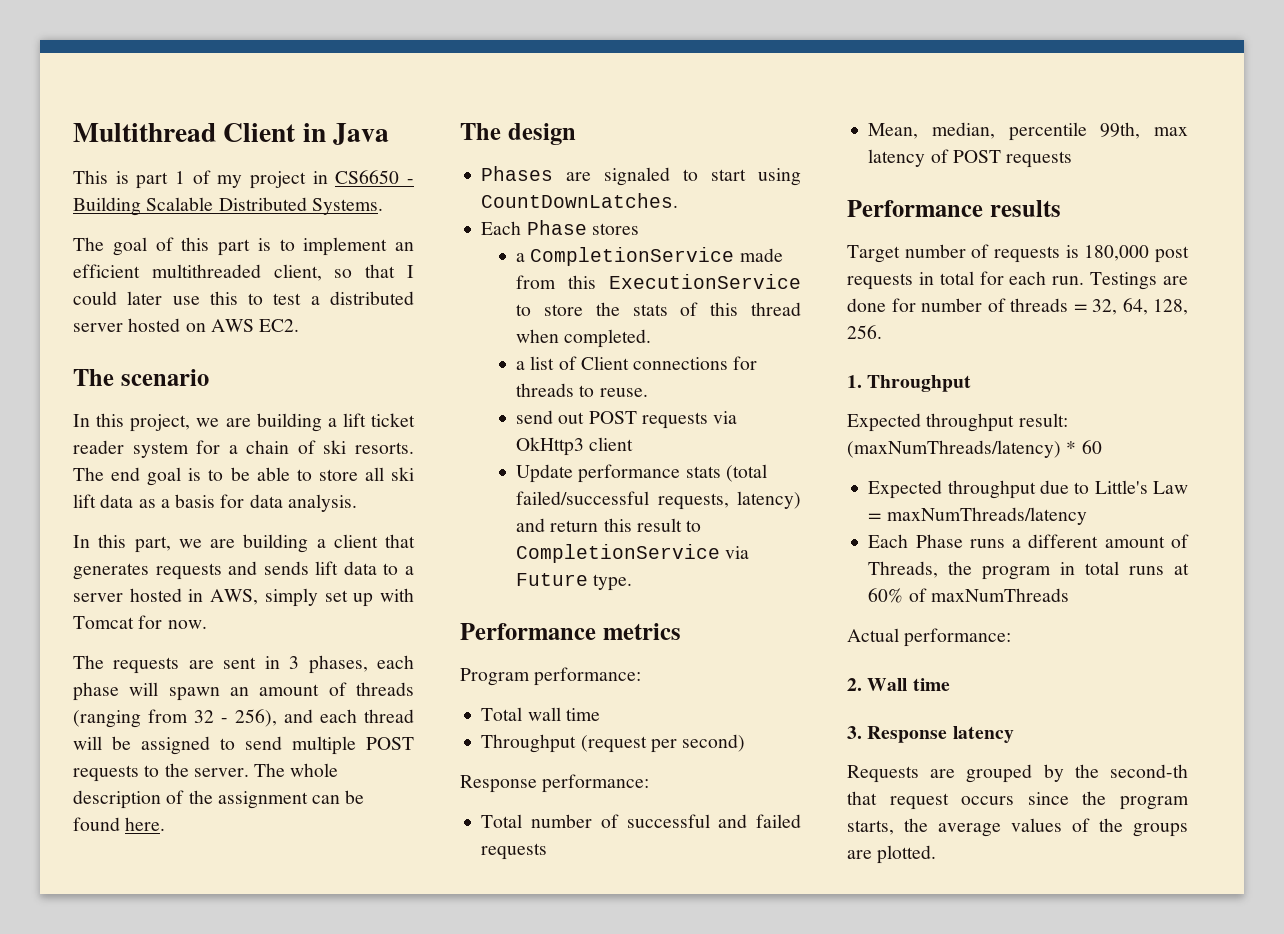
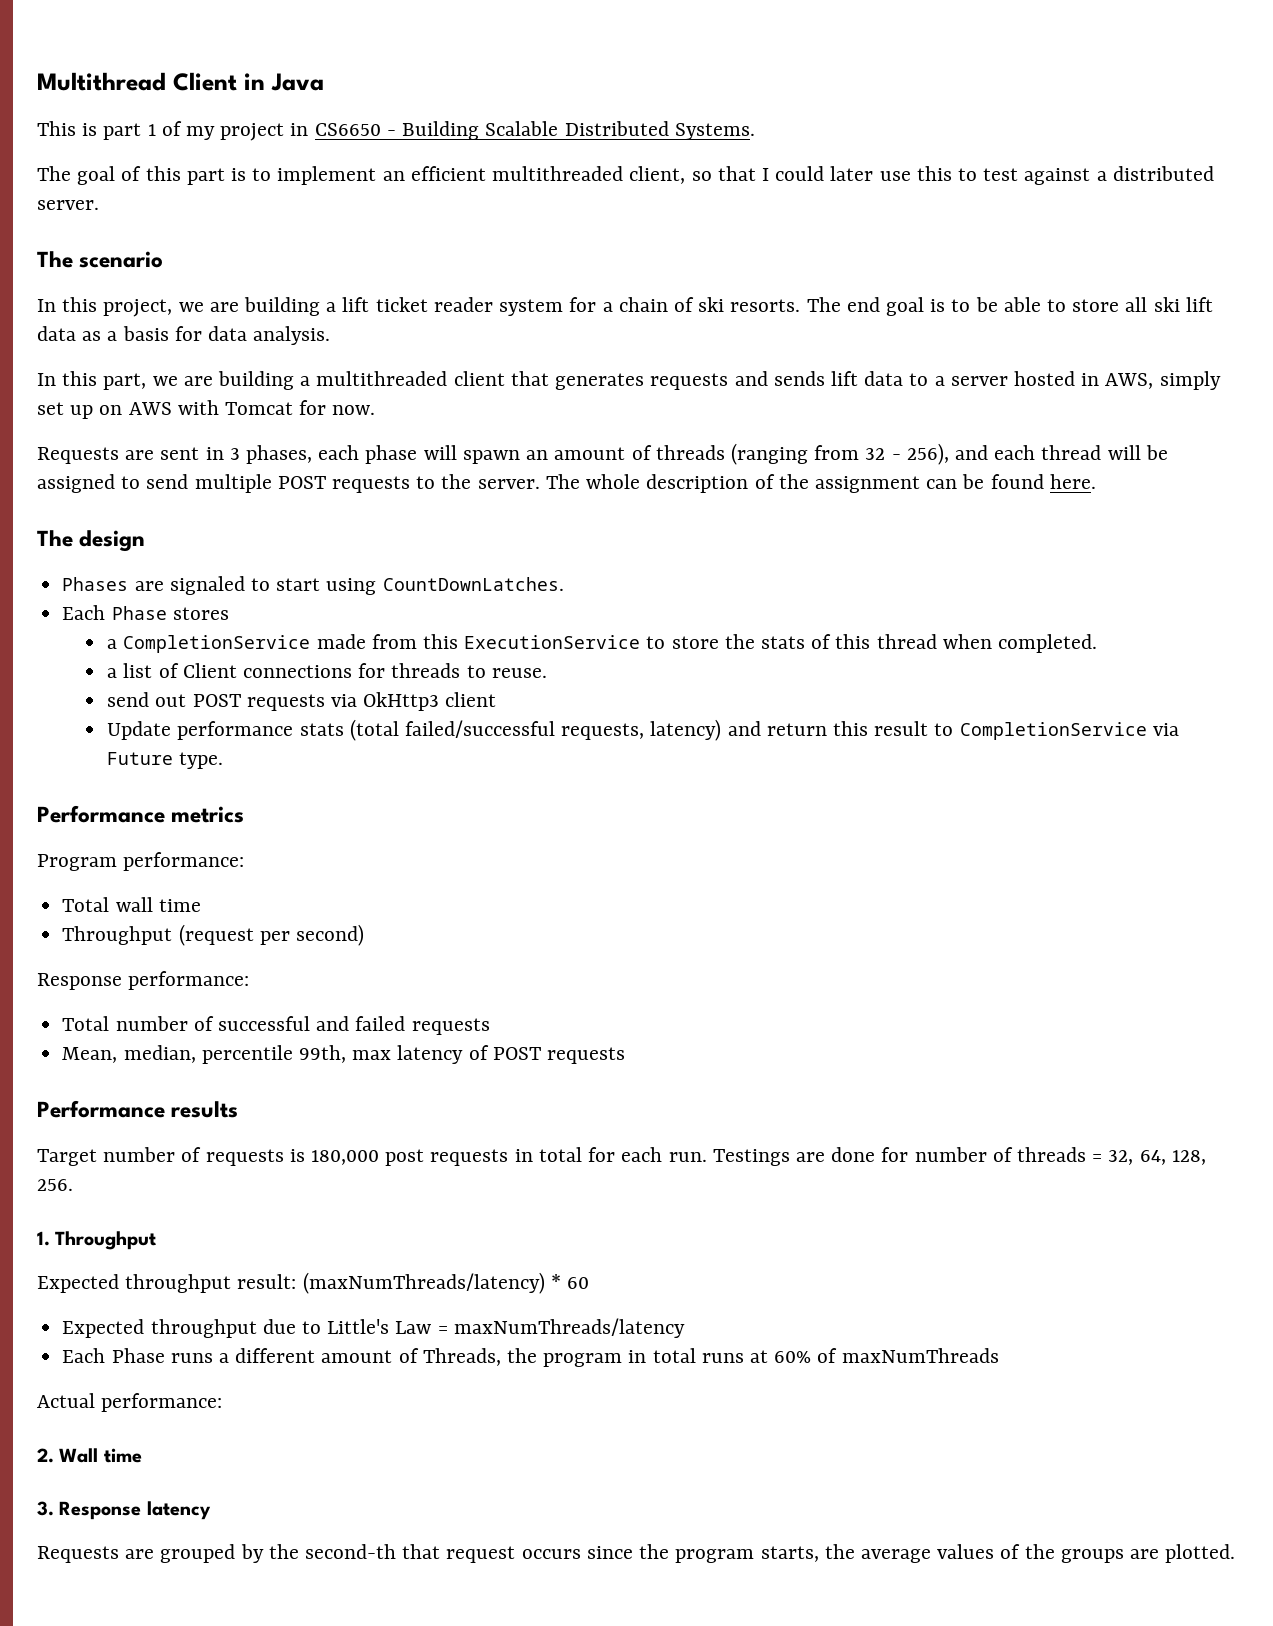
(302, 299) none -> [1024,168,1091,185] against
[73,318,300,332] server hosted on AWS EC2. -> [37,200,99,210] server.
(326, 543) none -> [316,371,448,386] multithreaded
(374, 600) none -> [99,402,172,415] on AWS
[73,655,180,674] The requests -> [37,447,119,464] Requests

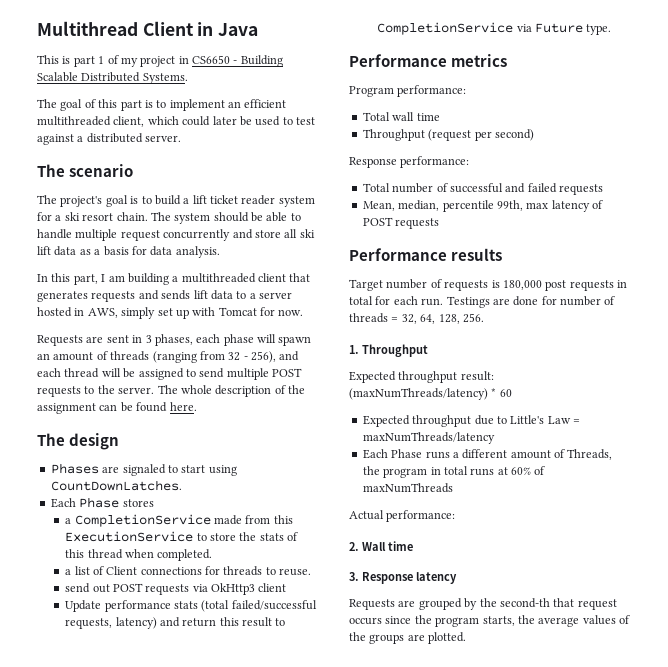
[691,166,952,181] so that I could later use this -> [147,116,281,126] which could later be used
[37,297,321,317] In this project, we are building -> [37,195,181,207] The project's goal is to build
[618,297,1067,316] chain of ski resorts. The end goal is to be able to -> [64,212,301,224] [37,229,253,241] ski resort chain. The system should be able to handle multiple request concurrently and
[152,376,213,386] we are -> [101,274,125,282] I am
[99,402,172,415] on AWS -> (189, 314) none

